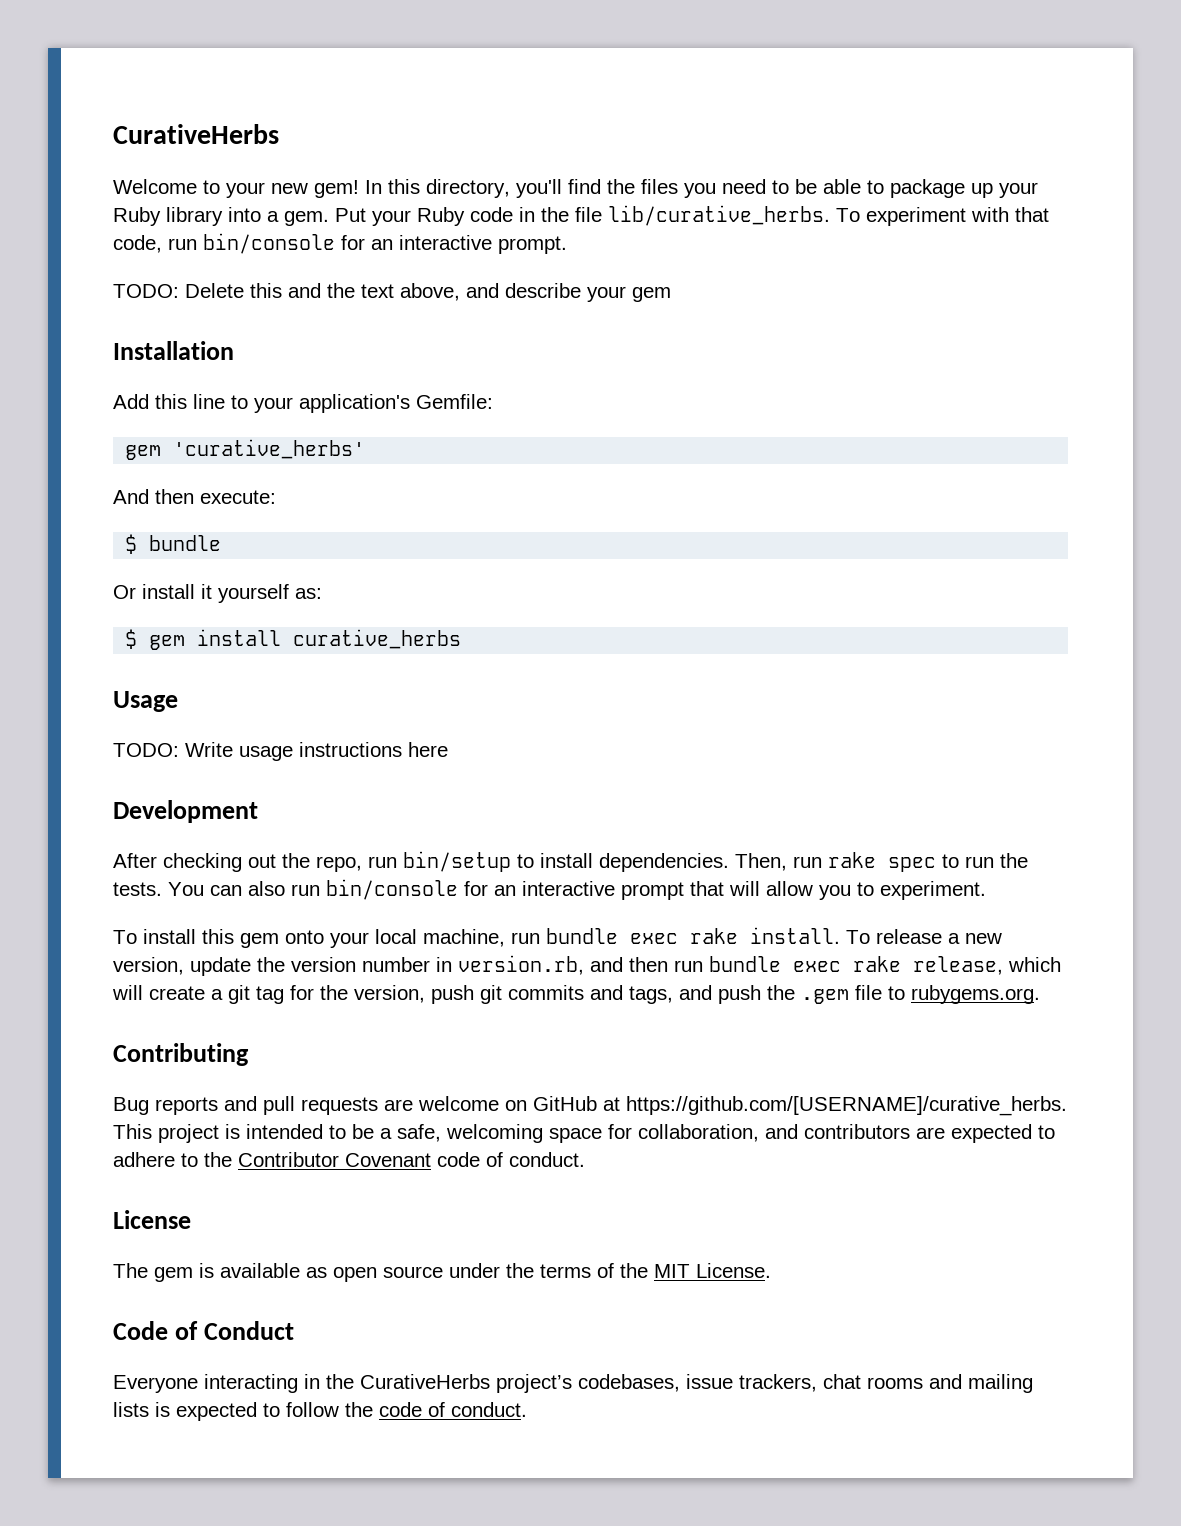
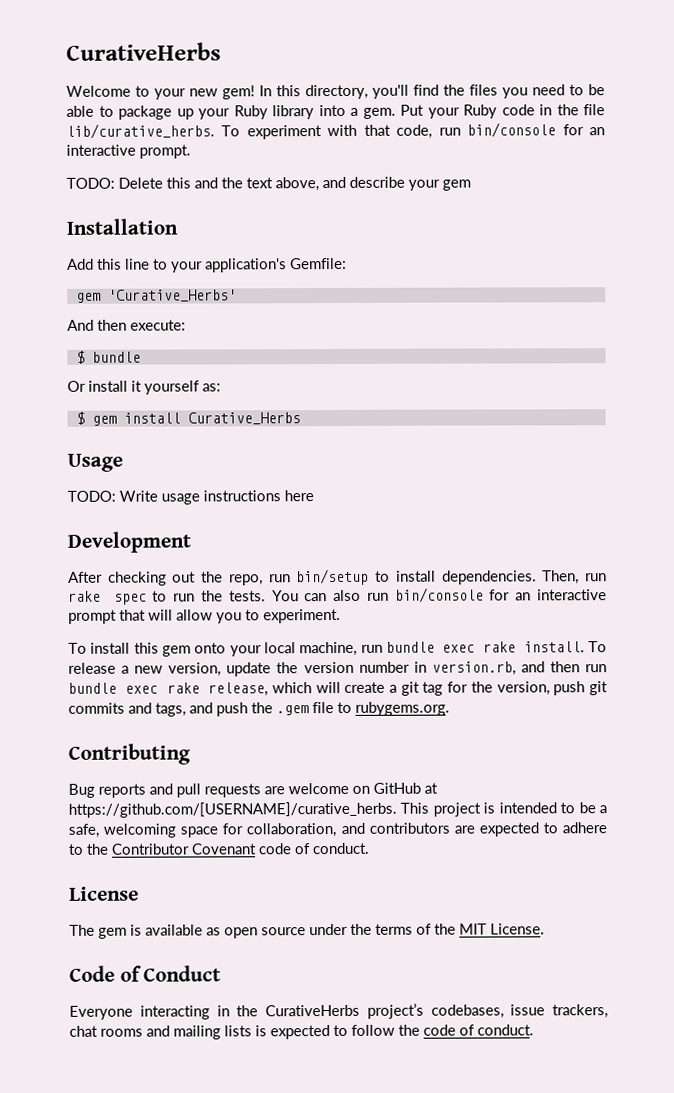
[173,439,366,459] 'curative_herbs' -> [107,289,237,302] 'Curative_Herbs'
[293,629,462,649] curative_herbs -> [187,412,301,425] Curative_Herbs

